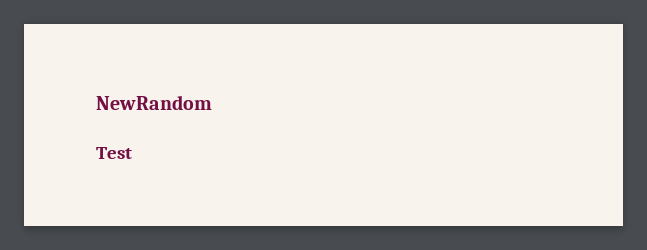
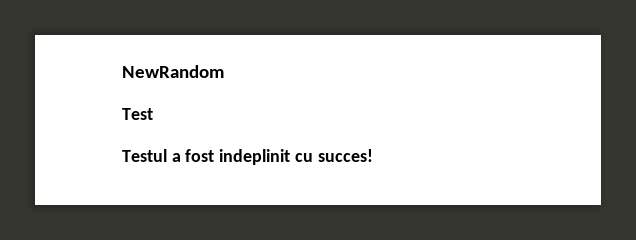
(132, 153) none -> [122,149,373,165] // Testul a fost indeplinit cu succes!

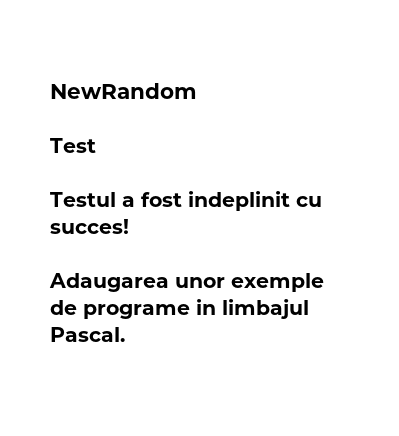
(373, 155) none -> [49,273,324,292] [50,299,309,319] [50,327,125,342] // Adaugarea unor exemple de programe in limbajul Pascal.

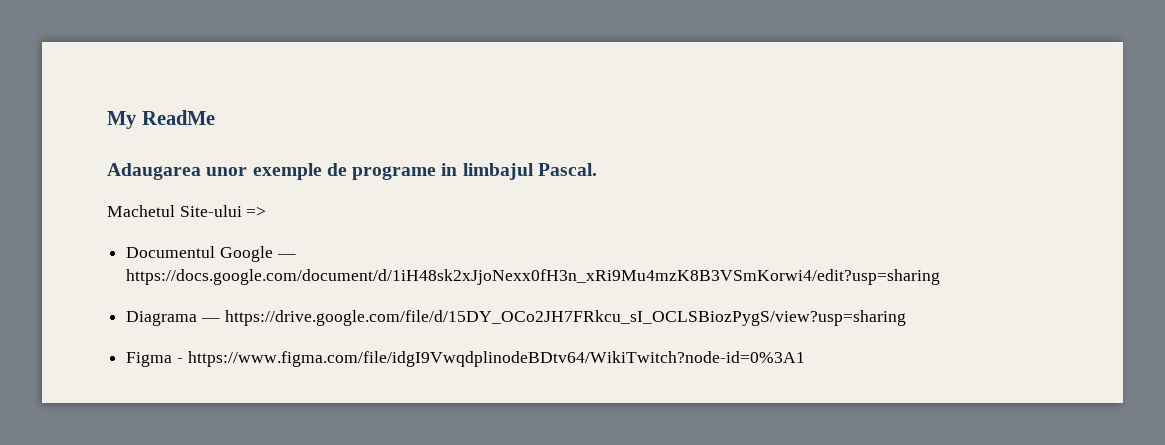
[50,83,197,99] [50,138,96,153] [50,191,322,211] [50,219,129,234] NewRandom // Test // Testul a fost indeplinit cu succes! -> [107,110,215,129] My ReadMe
(125, 334) none -> [107,205,267,217] [126,246,296,262] [126,269,941,285] [126,310,906,326] [126,351,805,367] // Machetul Site-ului => // Documentul Google — https://docs.google.com/document/d/1iH48sk2xJjoNexx0fH3n_xRi9Mu4mzK8B3VSmKorwi4/edit?usp=sharing // Diagrama — https://drive.google.com/file/d/15DY_OCo2JH7FRkcu_sI_OCLSBiozPygS/view?usp=sharing // Figma - https://www.figma.com/file/idgI9VwqdplinodeBDtv64/WikiTwitch?node-id=0%3A1

